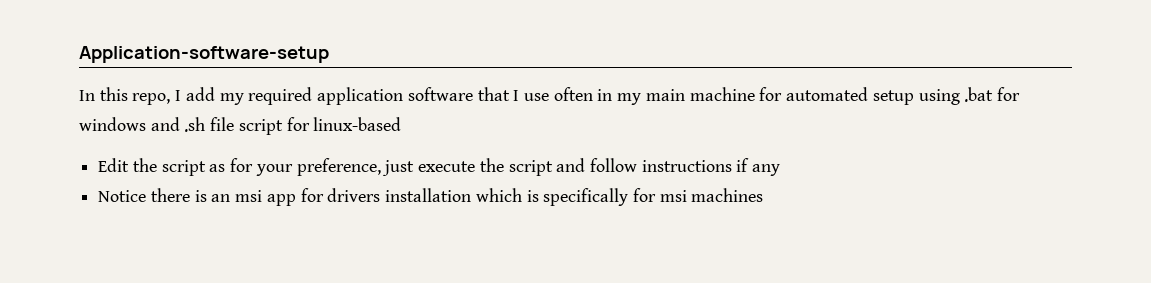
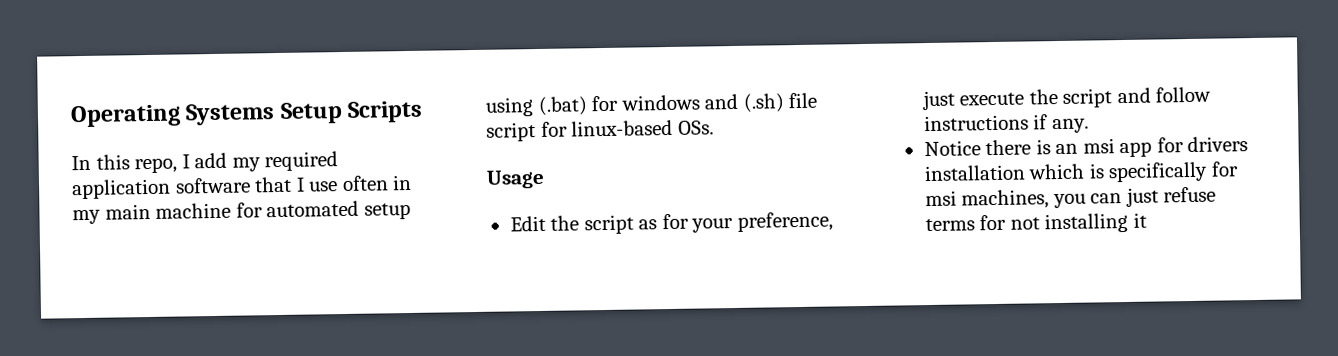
[79,46,329,63] Application-software-setup -> [70,100,424,128] Operating Systems Setup Scripts
[964,87,994,102] .bat -> [537,96,588,117] (.bat)
[184,117,206,132] .sh -> [742,93,785,113] (.sh)
(402, 124) none -> [677,120,714,135] [486,169,545,189] OSs. // Usage
[752,164,781,176] any -> [1051,118,1089,134] any.
[691,188,764,202] machines -> [961,186,1217,210] [924,212,1147,234] machines, you can just refuse terms for not installing it

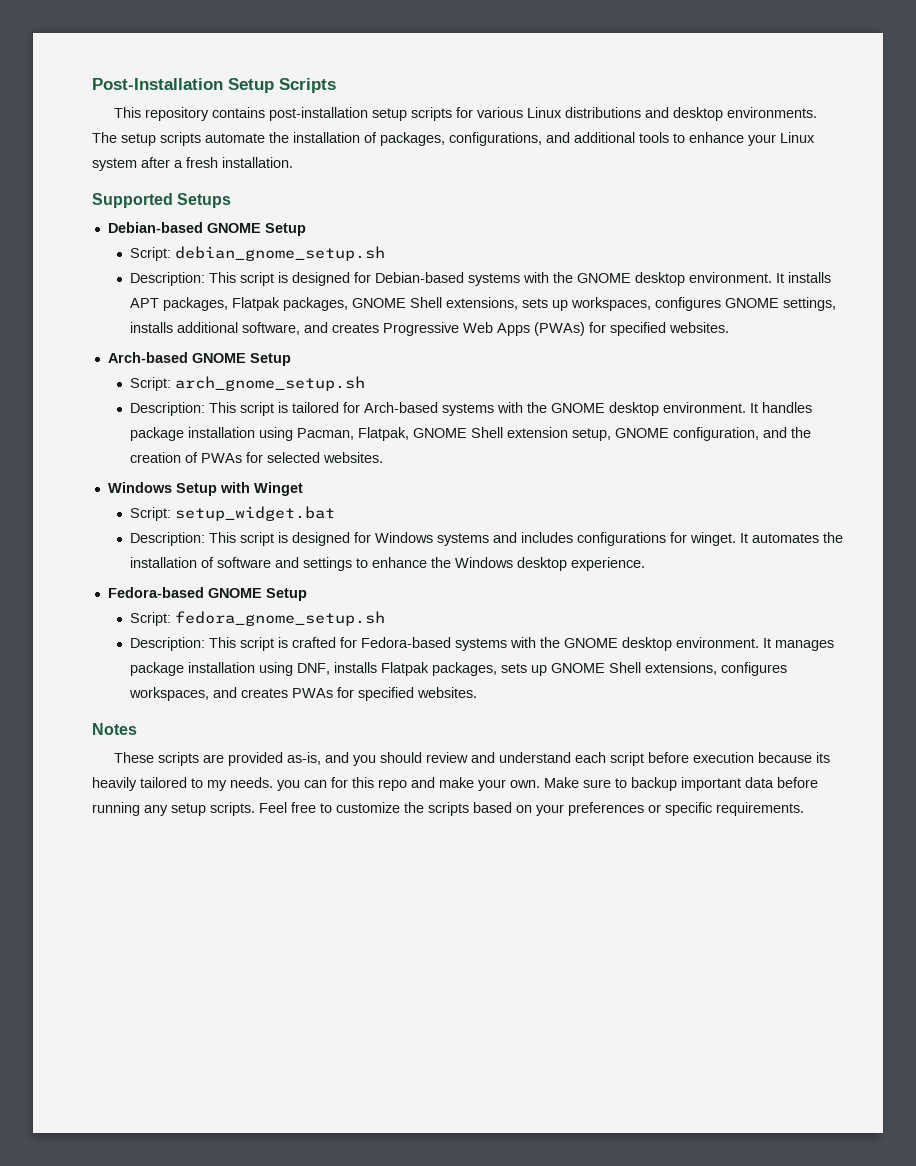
[70,103,276,128] Operating Systems -> [92,78,223,90] Post-Installation
[71,151,339,174] [71,174,413,200] [72,200,411,225] [485,92,818,117] [486,119,714,142] [486,169,545,189] [509,211,833,235] [921,86,1212,111] [923,114,1089,134] [923,136,1249,158] [923,161,1239,183] [924,186,1217,210] [924,212,1147,234] In this repo, I add my required application software that I use often in my main machine for automated setup using (.bat) for windows and (.sh) file script for linux-based OSs. // Usage // Edit the script as for your preference, just execute the script and follow instructions if any. // Notice there is an msi app for drivers installation which is specifically for msi machines, you can just refuse terms for not installing it -> [114,107,818,121] [92,132,815,146] [92,157,293,171] [92,193,232,208] [107,222,306,236] [130,246,386,261] [130,272,832,286] [130,297,837,311] [130,322,730,336] [107,352,291,366] [130,376,366,391] [130,402,813,416] [130,427,812,441] [130,452,384,463] [107,482,303,496] [130,506,336,521] [130,532,844,546] [130,557,646,571] [107,587,307,601] [130,611,386,626] [130,637,835,651] [130,662,788,676] [129,687,478,701] [92,723,137,735] [114,752,831,766] [92,777,818,791] [92,802,804,816] This repository contains post-installation setup scripts for various Linux distributions and desktop environments. The setup scripts automate the installation of packages, configurations, and additional tools to enhance your Linux system after a fresh installation. // Supported Setups // Debian-based GNOME Setup // Script: debian_gnome_setup.sh // Description: This script is designed for Debian-based systems with the GNOME desktop environment. It installs APT packages, Flatpak packages, GNOME Shell extensions, sets up workspaces, configures GNOME settings, installs additional software, and creates Progressive Web Apps (PWAs) for specified websites. // Arch-based GNOME Setup // Script: arch_gnome_setup.sh // Description: This script is tailored for Arch-based systems with the GNOME desktop environment. It handles package installation using Pacman, Flatpak, GNOME Shell extension setup, GNOME configuration, and the creation of PWAs for selected websites. // Windows Setup with Winget // Script: setup_widget.bat // Description: This script is designed for Windows systems and includes configurations for winget. It automates the installation of software and settings to enhance the Windows desktop experience. // Fedora-based GNOME Setup // Script: fedora_gnome_setup.sh // Description: This script is crafted for Fedora-based systems with the GNOME desktop environment. It manages package installation using DNF, installs Flatpak packages, sets up GNOME Shell extensions, configures workspaces, and creates PWAs for specified websites. // Notes // These scripts are provided as-is, and you should review and understand each script before execution because its heavily tailored to my needs. you can for this repo and make your own. Make sure to backup important data before running any setup scripts. Feel free to customize the scripts based on your preferences or specific requirements.

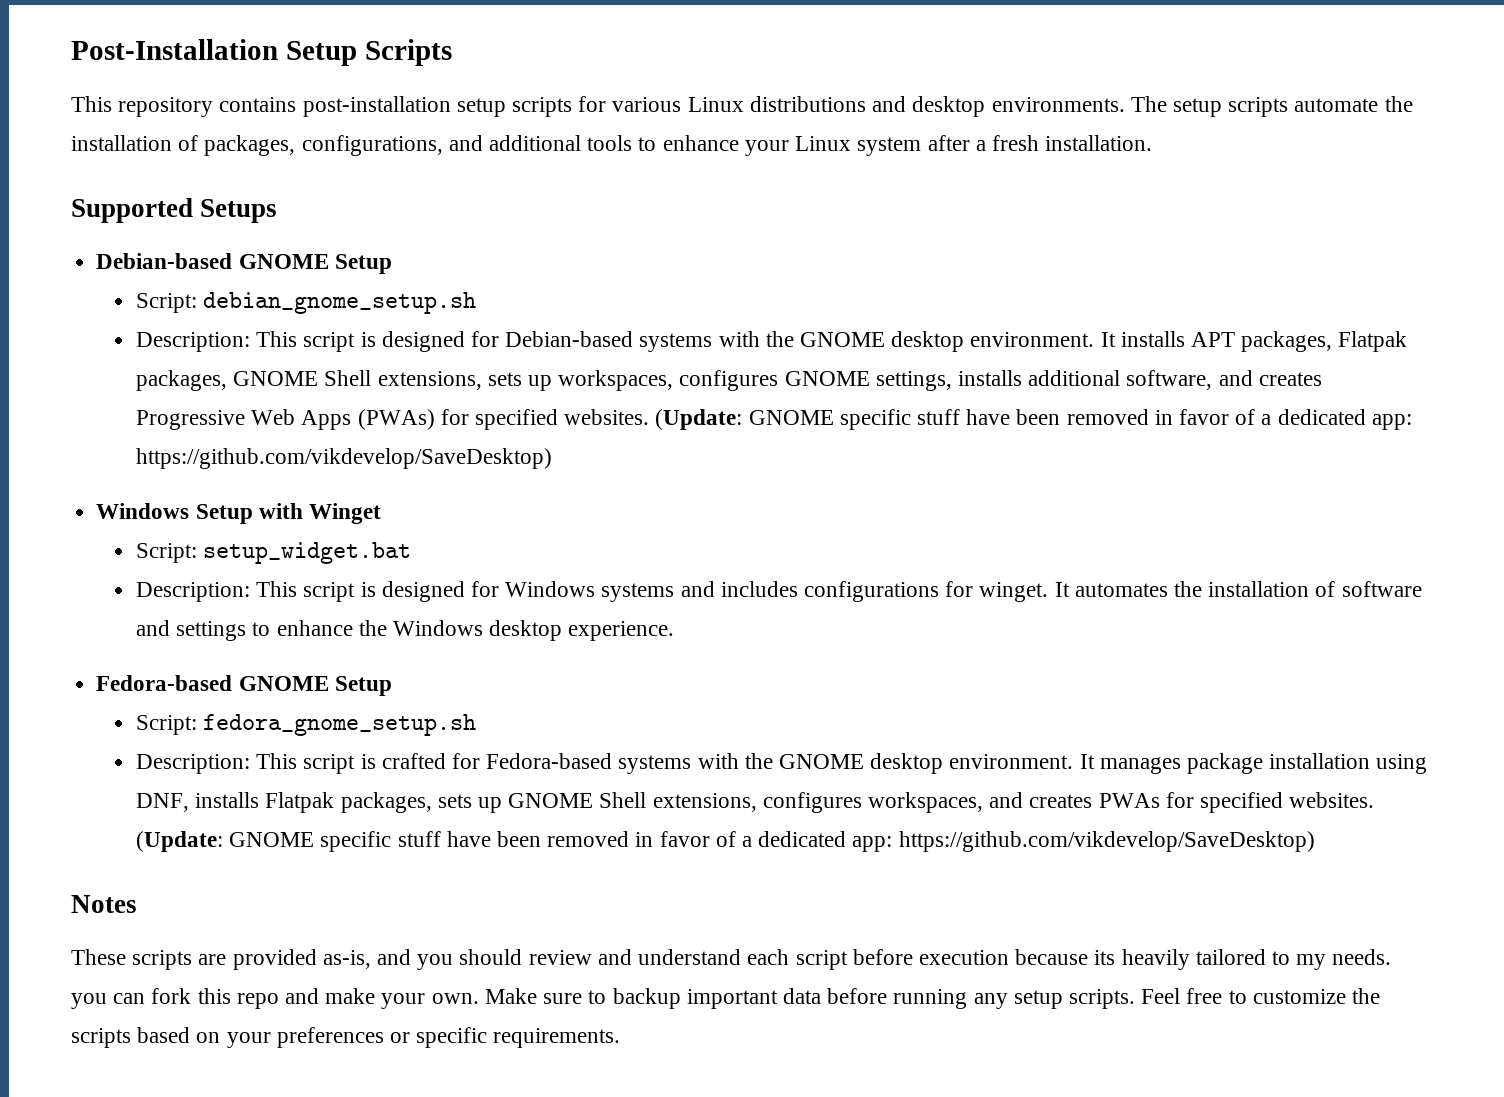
[107,352,291,366] [130,376,366,391] [130,402,813,416] [130,427,812,441] [130,452,384,463] // Arch-based GNOME Setup // Script: arch_gnome_setup.sh // Description: This script is tailored for Arch-based systems with the GNOME desktop environment. It handles package installation using Pacman, Flatpak, GNOME Shell extension setup, GNOME configuration, and the creation of PWAs for selected websites. -> [655,409,1412,430] [135,448,552,469] (Update: GNOME specific stuff have been removed in favor of a dedicated app: https://github.com/vikdevelop/SaveDesktop)
(478, 692) none -> [135,831,1315,852] (Update: GNOME specific stuff have been removed in favor of a dedicated app: https://github.com/vikdevelop/SaveDesktop)
[331,777,348,788] for -> [151,988,192,1004] fork

